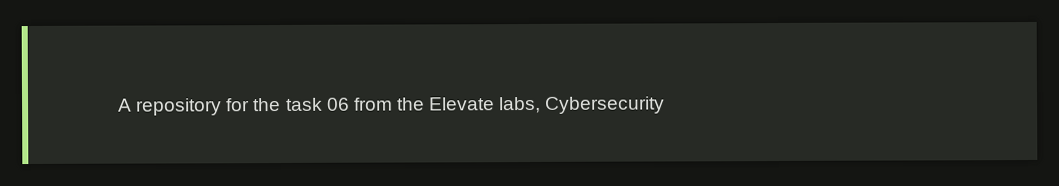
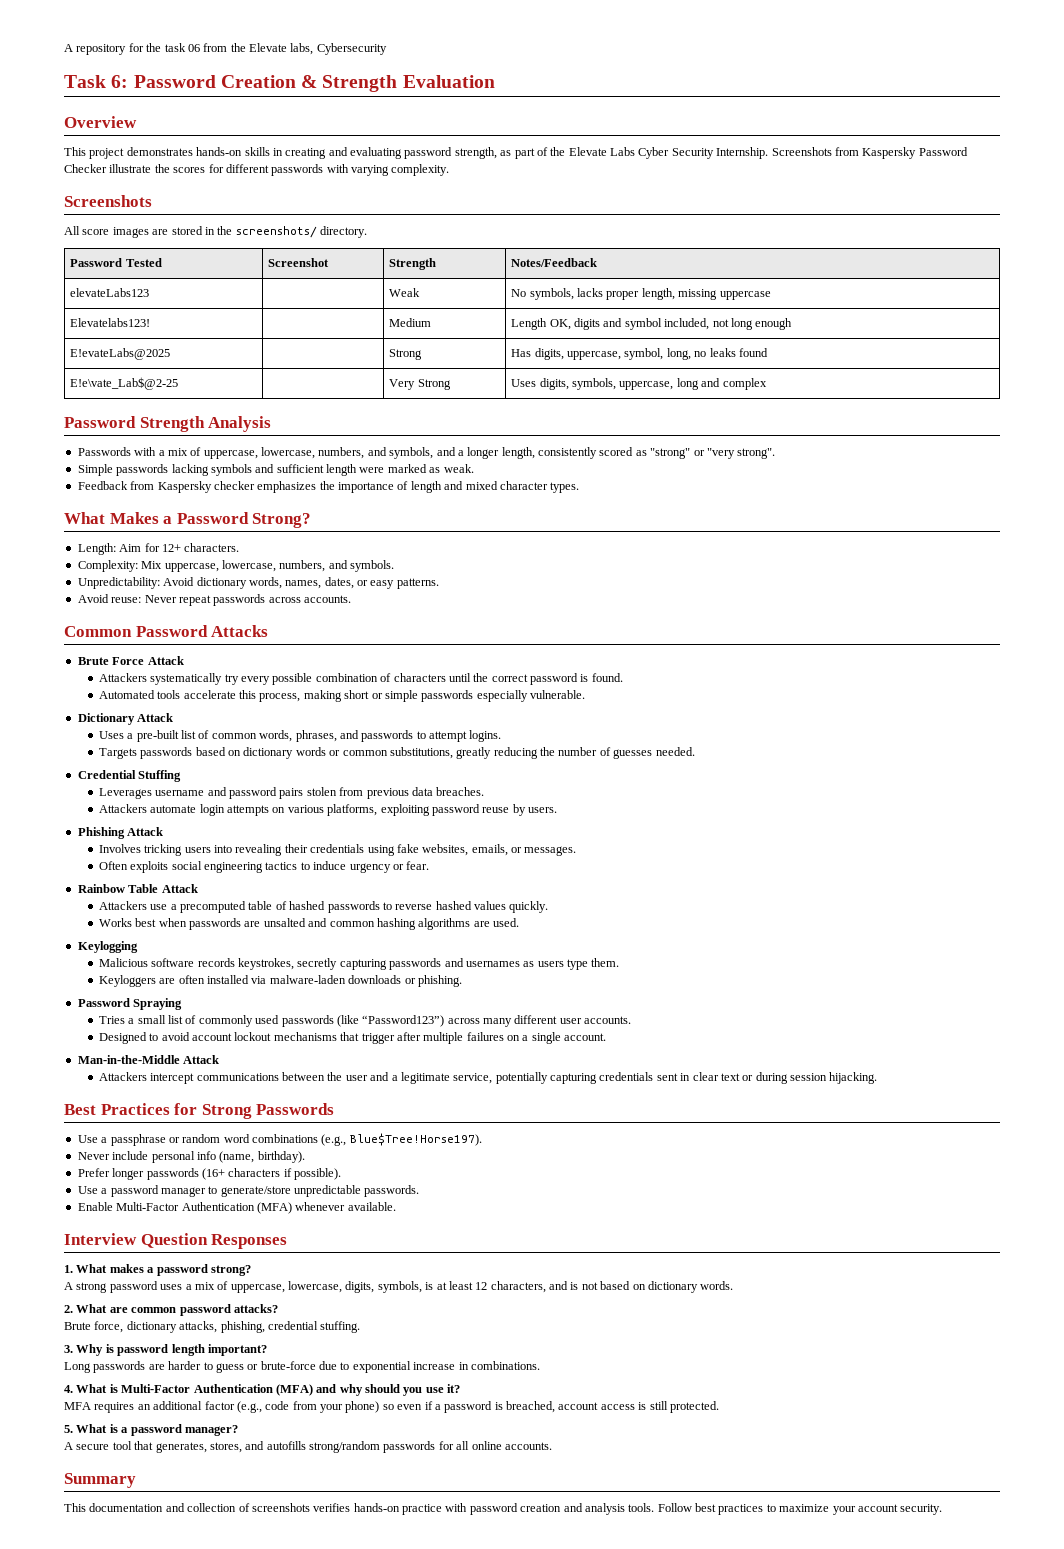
(666, 105) none -> [64,75,495,92] [64,116,137,128] [64,147,968,159] [64,164,450,176] [64,195,152,207] [64,226,367,238] [70,258,162,267] [268,258,330,267] [389,258,437,270] [511,258,598,267] [70,288,150,297] [389,288,421,297] [511,288,771,300] [70,318,151,327] [389,318,432,327] [511,318,793,330] [70,348,171,360] [389,349,423,360] [511,348,768,360] [70,377,179,390] [389,379,451,390] [511,378,767,390] [64,416,272,432] [77,447,776,459] [77,464,474,476] [77,481,580,493] [64,512,312,528] [77,543,240,555] [77,560,394,572] [77,577,439,589] [77,594,351,606] [64,625,269,637] [77,656,184,665] [98,673,623,685] [98,690,586,702] [77,713,174,725] [98,730,502,742] [98,747,695,759] [77,770,182,782] [98,787,485,799] [98,804,558,816] [77,827,164,839] [98,844,577,856] [98,861,430,873] [77,884,198,893] [98,901,549,913] [98,918,520,930] [77,941,138,953] [98,958,620,970] [98,975,462,987] [77,998,183,1010] [98,1015,632,1027] [98,1032,607,1044] [77,1055,220,1064] [98,1072,878,1084] [64,1103,335,1119] [77,1133,482,1146] [77,1151,305,1163] [77,1168,341,1180] [77,1185,420,1197] [77,1202,396,1214] [64,1233,288,1249] [64,1264,251,1276] [64,1281,734,1293] [64,1304,278,1316] [64,1321,361,1333] [64,1344,267,1356] [64,1361,540,1373] [64,1384,461,1396] [64,1401,719,1413] [64,1424,238,1436] [64,1441,552,1453] [64,1473,136,1488] [64,1503,943,1515] // Task 6: Password Creation & Strength Evaluation // Overview // This project demonstrates hands-on skills in creating and evaluating password strength, as part of the Elevate Labs Cyber Security Internship. Screenshots from Kaspersky Password Checker illustrate the scores for different passwords with varying complexity. // Screenshots // All score images are stored in the screenshots/ directory. // Password Tested | Screenshot | Strength | Notes/Feedback // elevateLabs123 | | Weak | No symbols, lacks proper length, missing uppercase // Elevatelabs123! | | Medium | Length OK, digits and symbol included, not long enough // E!evateLabs@2025 | | Strong | Has digits, uppercase, symbol, long, no leaks found // E!e\vate_Lab$@2-25 | | Very Strong | Uses digits, symbols, uppercase, long and complex // Password Strength Analysis // Passwords with a mix of uppercase, lowercase, numbers, and symbols, and a longer length, consistently scored as "strong" or "very strong". // Simple passwords lacking symbols and sufficient length were marked as weak. // Feedback from Kaspersky checker emphasizes the importance of length and mixed character types. // What Makes a Password Strong? // Length: Aim for 12+ characters. // Complexity: Mix uppercase, lowercase, numbers, and symbols. // Unpredictability: Avoid dictionary words, names, dates, or easy patterns. // Avoid reuse: Never repeat passwords across accounts. // Common Password Attacks // Brute Force Attack // Attackers systematically try every possible combination of characters until the correct password is found. // Automated tools accelerate this process, making short or simple passwords especially vulnerable. // Dictionary Attack // Uses a pre-built list of common words, phrases, and passwords to attempt logins. // Targets passwords based on dictionary words or common substitutions, greatly reducing the number of guesses needed. // Credential Stuffing // Leverages username and password pairs stolen from previous data breaches. // Attackers automate login attempts on various platforms, exploiting password reuse by users. // Phishing Attack // Involves tricking users into revealing their credentials using fake websites, emails, or messages. // Often exploits social engineering tactics to induce urgency or fear. // Rainbow Table Attack // Attackers use a precomputed table of hashed passwords to reverse hashed values quickly. // Works best when passwords are unsalted and common hashing algorithms are used. // Keylogging // Malicious software records keystrokes, secretly capturing passwords and usernames as users type them. // Keyloggers are often installed via malware-laden downloads or phishing. // Password Spraying // Tries a small list of commonly used passwords (like “Password123”) across many different user accounts. // Designed to avoid account lockout mechanisms that trigger after multiple failures on a single account. // Man-in-the-Middle Attack // Attackers intercept communications between the user and a legitimate service, potentially capturing credentials sent in clear text or during session hijacking. // Best Practices for Strong Passwords // Use a passphrase or random word combinations (e.g., Blue$Tree!Horse197). // Never include personal info (name, birthday). // Prefer longer passwords (16+ characters if possible). // Use a password manager to generate/store unpredictable passwords. // Enable Multi-Factor Authentication (MFA) whenever available. // Interview Question Responses // 1. What makes a password strong? // A strong password uses a mix of uppercase, lowercase, digits, symbols, is at least 12 characters, and is not based on dictionary words. // 2. What are common password attacks? // Brute force, dictionary attacks, phishing, credential stuffing. // 3. Why is password length important? // Long passwords are harder to guess or brute-force due to exponential increase in combinations. // 4. What is Multi-Factor Authentication (MFA) and why should you use it? // MFA requires an additional factor (e.g., code from your phone) so even if a password is breached, account access is still protected. // 5. What is a password manager? // A secure tool that generates, stores, and autofills strong/random passwords for all online accounts. // Summary // This documentation and collection of screenshots verifies hands-on practice with password creation and analysis tools. Follow best practices to maximize your account security.

